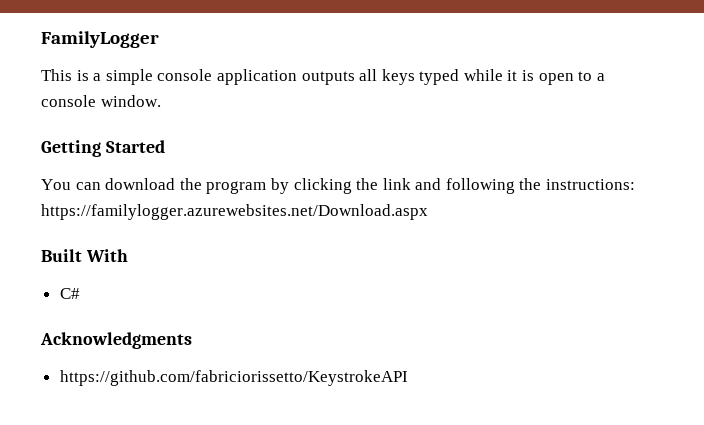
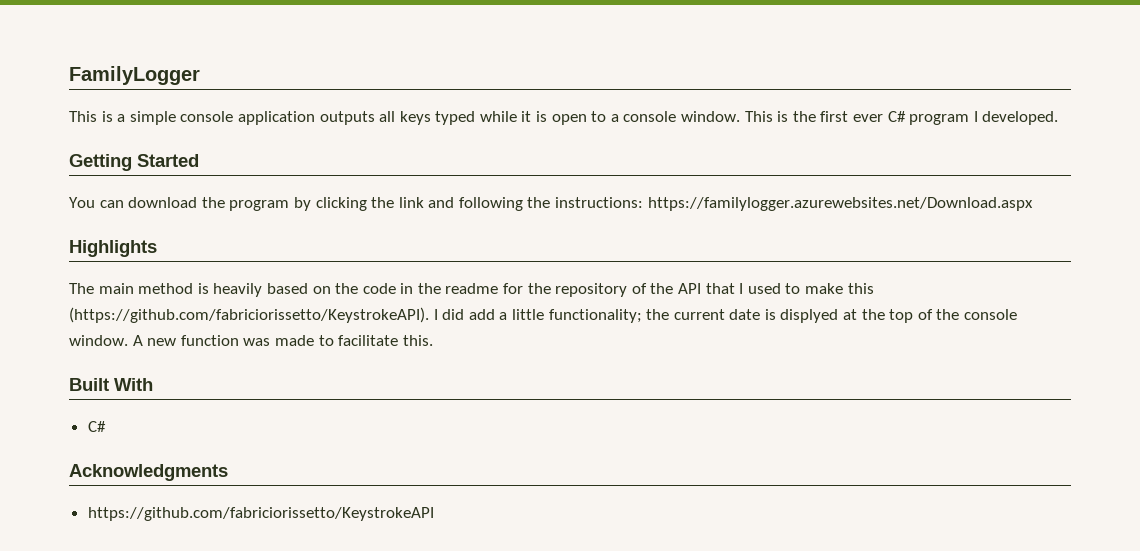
(161, 101) none -> [744,111,1059,125] This is the first ever C# program I developed.
(428, 212) none -> [69,240,157,257] [69,283,874,297] [69,307,1018,323] [69,335,433,346] // Highlights // The main method is heavily based on the code in the readme for the repository of the API that I used to make this (https://github.com/fabriciorissetto/KeystrokeAPI). I did add a little functionality; the current date is displyed at the top of the console window. A new function was made to facilitate this.

